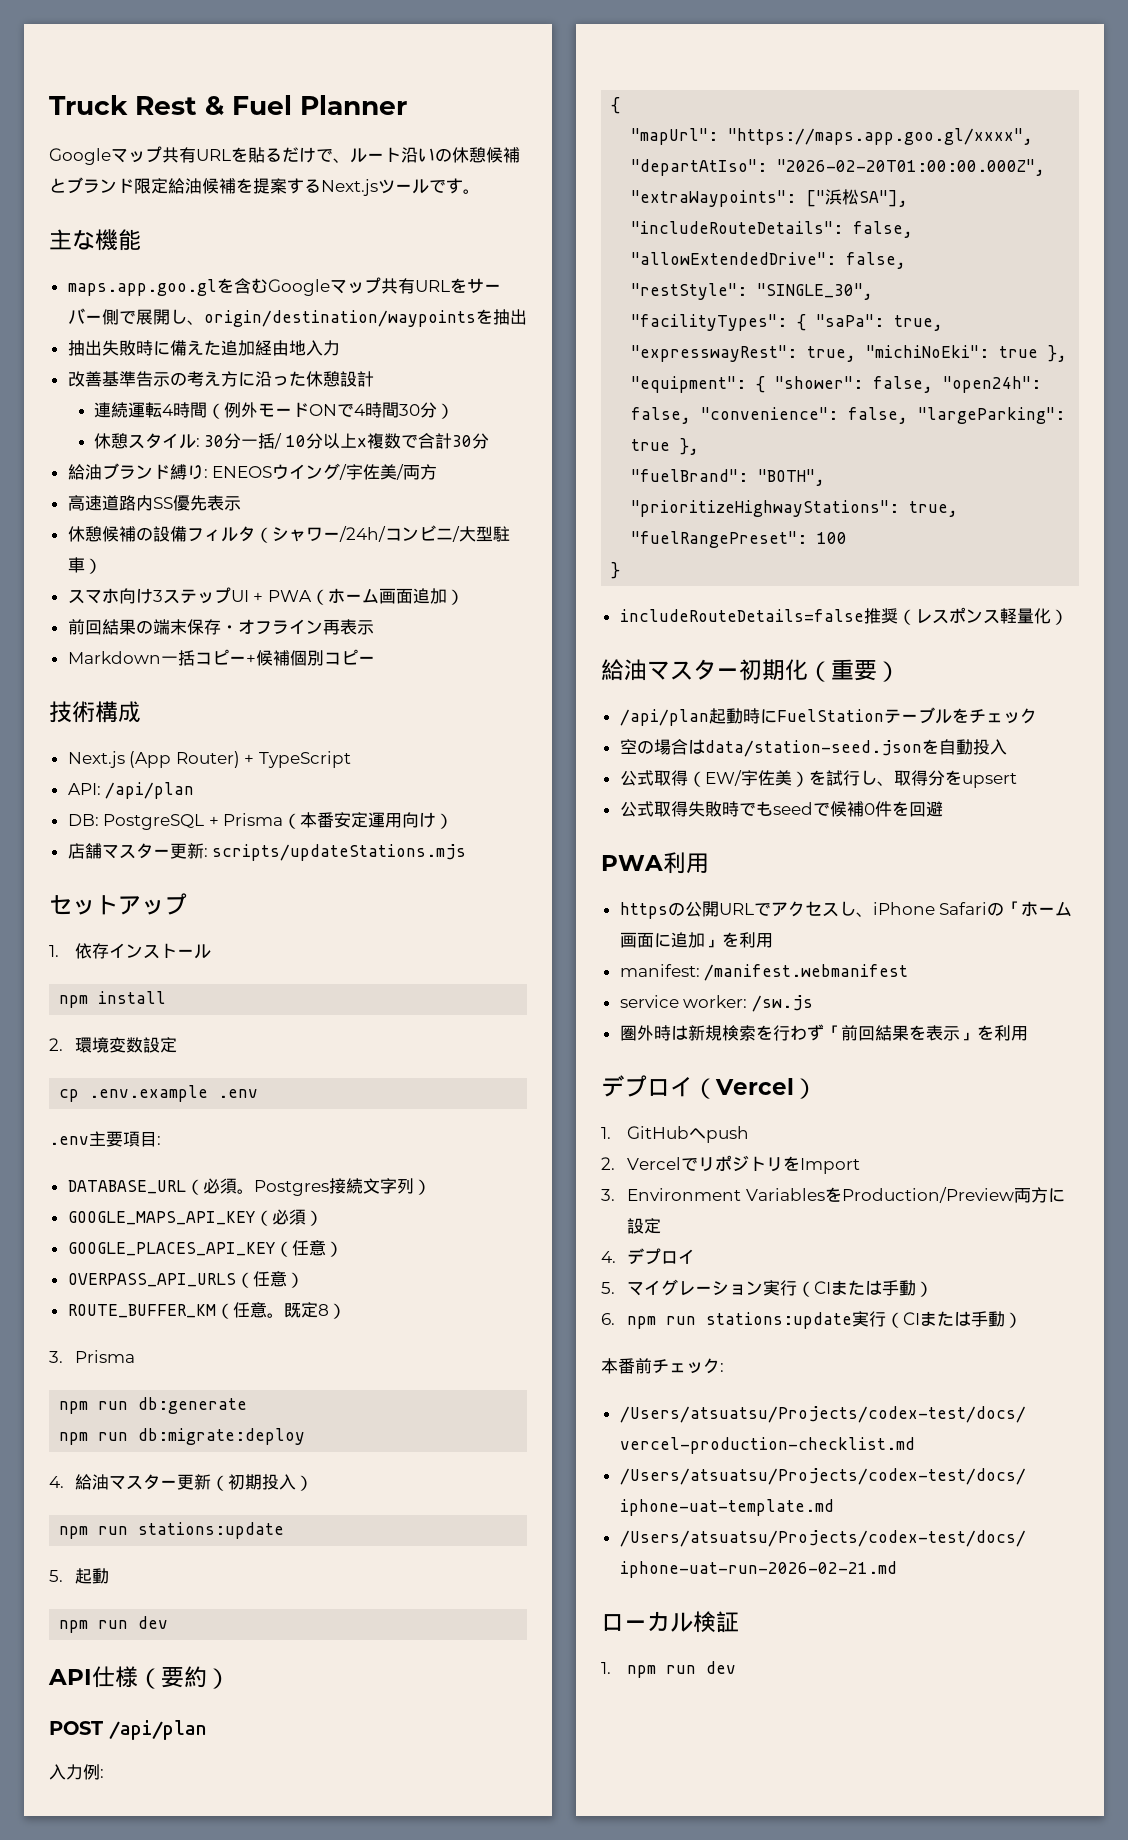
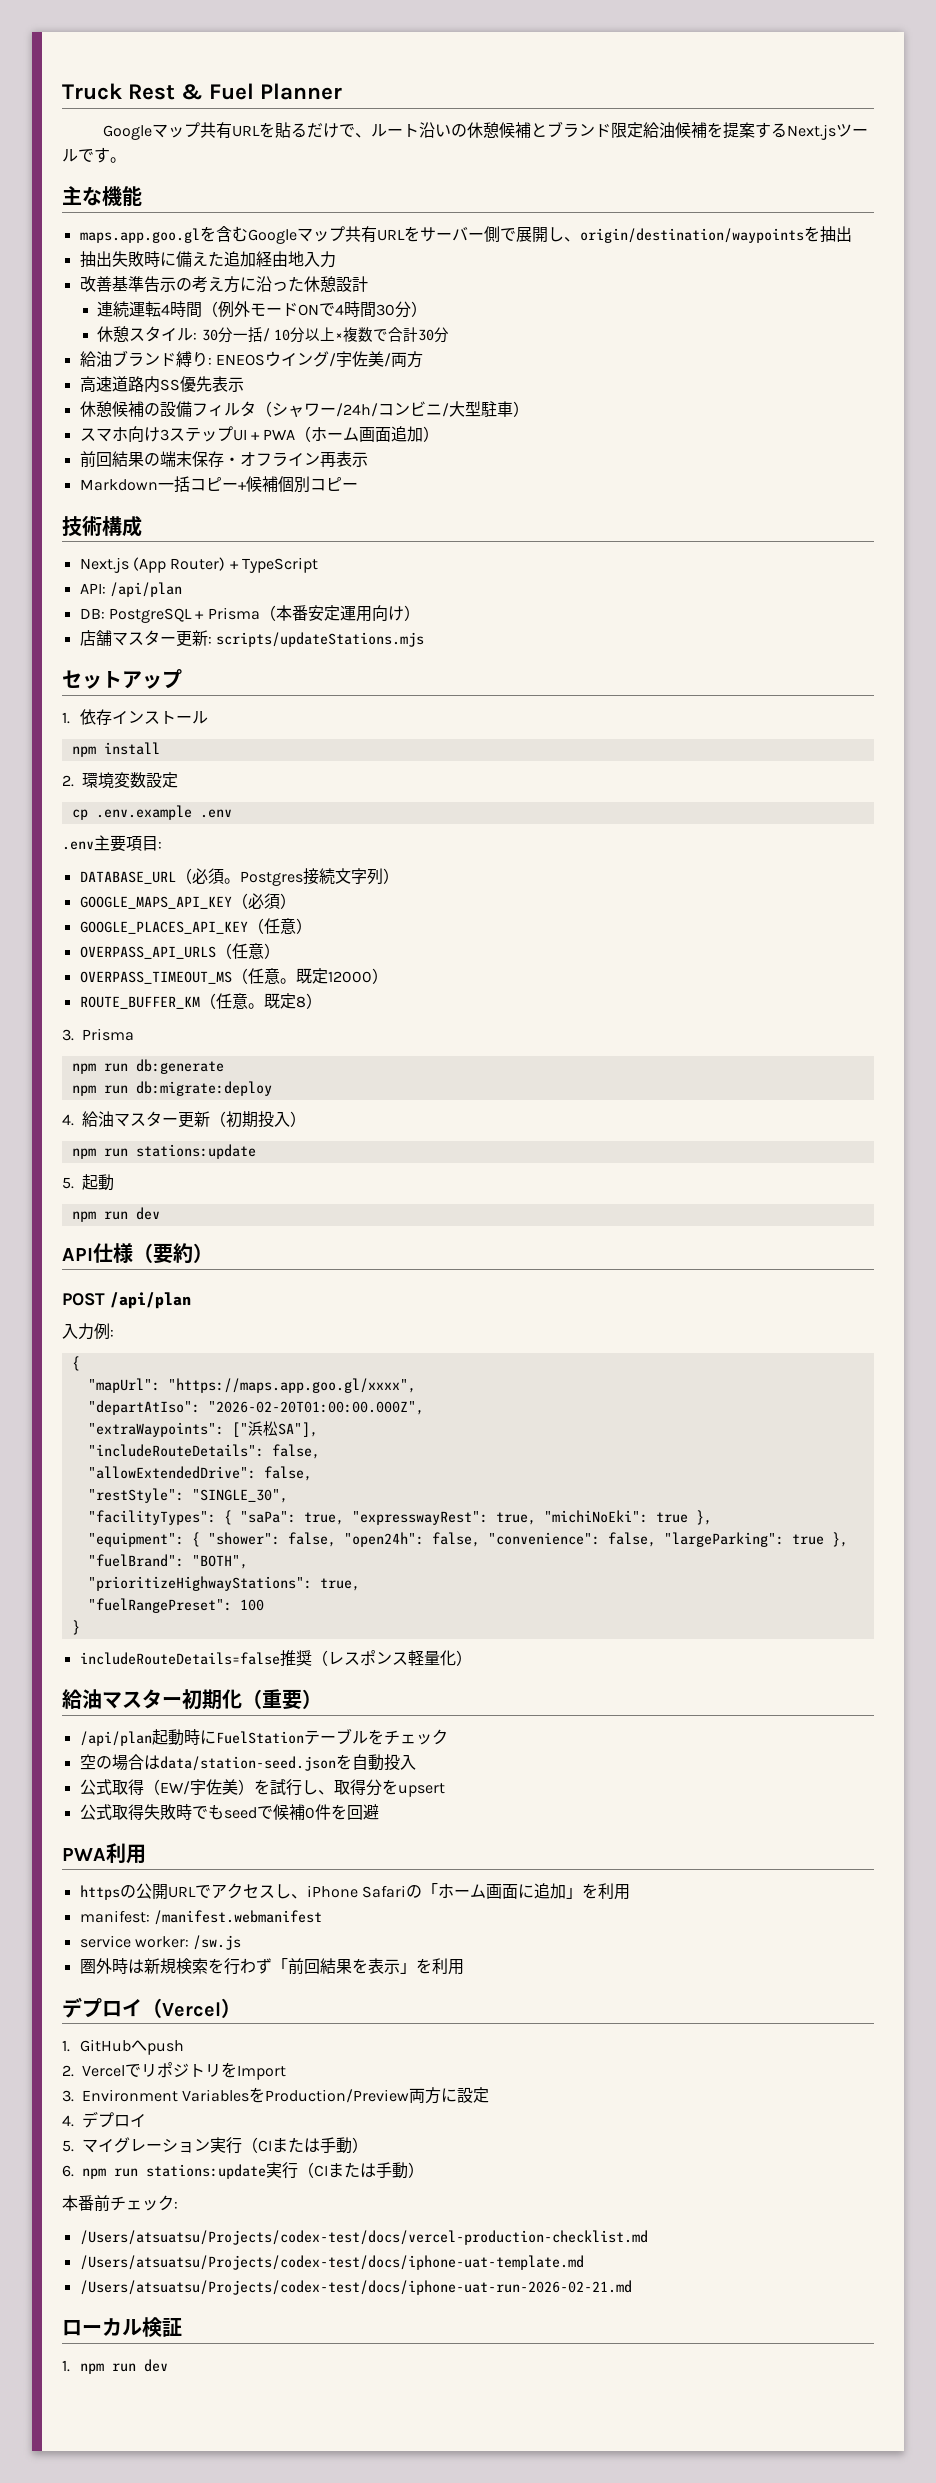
(304, 1280) none -> [79,968,388,984] // OVERPASS_TIMEOUT_MS（任意。既定12000）

